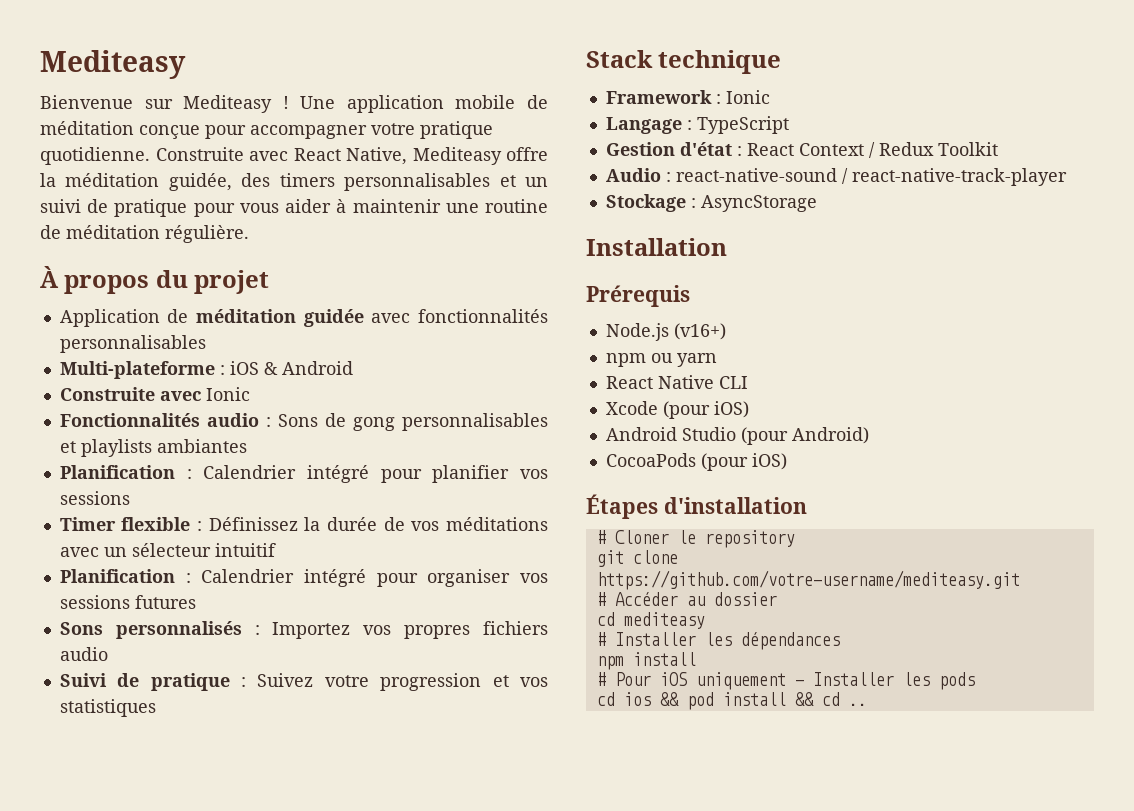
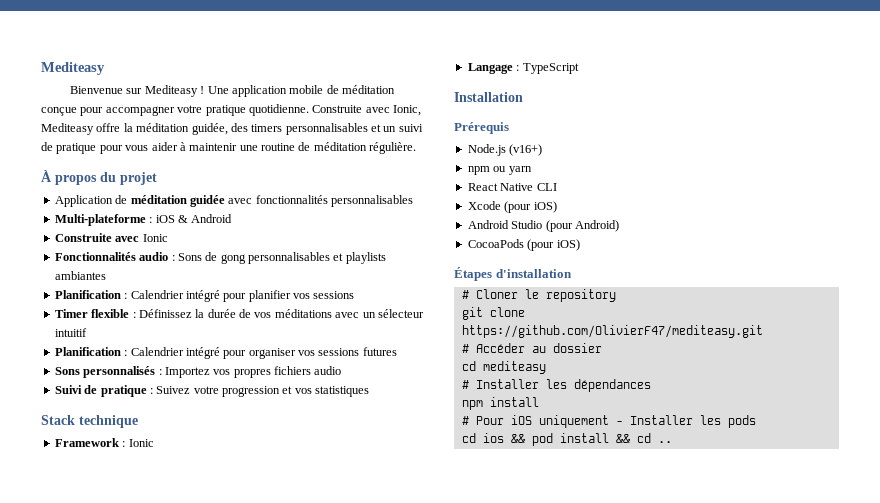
[293,147,407,165] React Native, -> [393,105,421,116] Ionic,
[605,142,998,158] [605,168,1067,186] [605,194,817,212] // Gestion d'état : React Context / Redux Toolkit // Audio : react-native-sound / react-native-track-player // Stockage : AsyncStorage -> (579, 68) none
[596,570,1020,590] https://github.com/votre-username/mediteasy.git -> [461,325,763,338] https://github.com/OlivierF47/mediteasy.git

